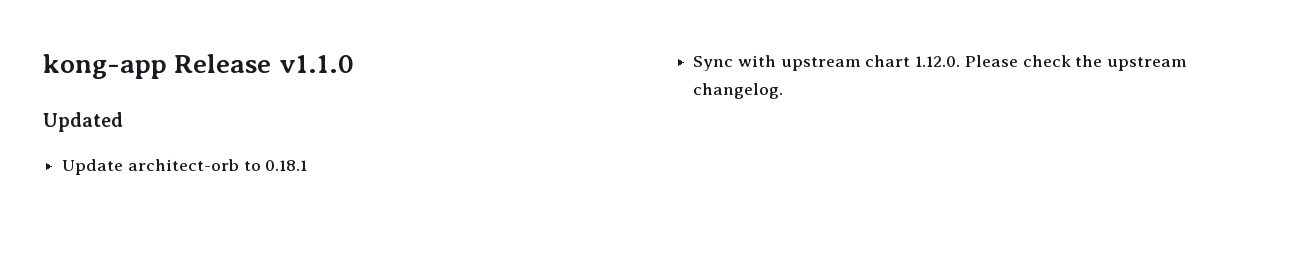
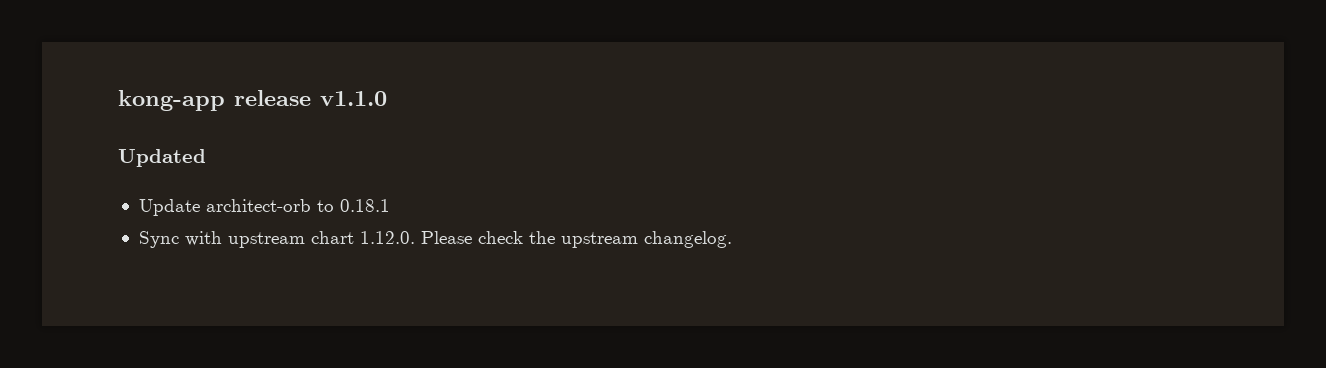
[174,54,272,73] Release -> [234,90,311,106] release

